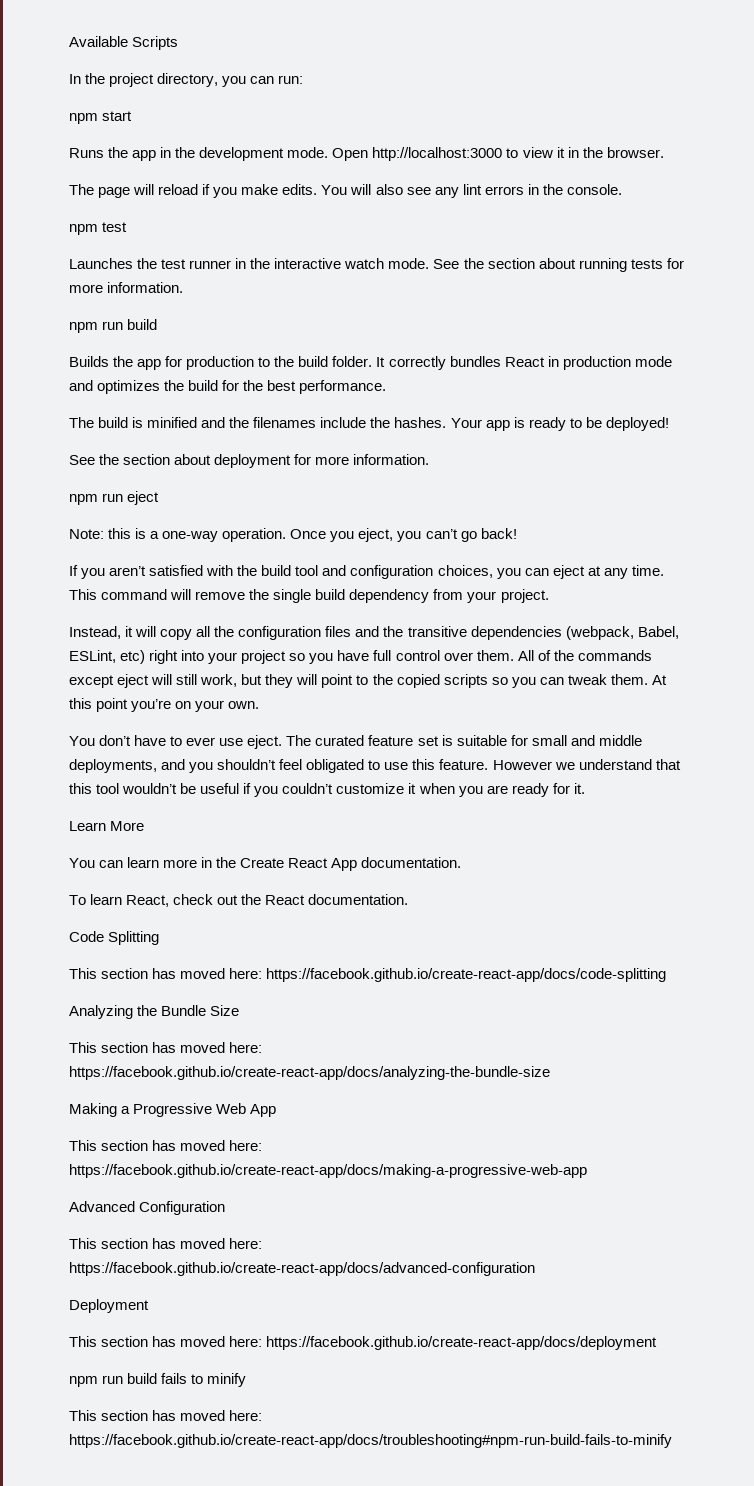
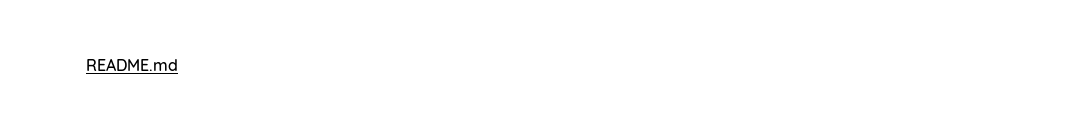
[69,36,179,50] [69,73,304,87] [69,111,133,124] [69,147,664,161] [69,184,622,198] [69,222,128,235] [69,258,684,272] [69,282,184,293] [69,319,158,333] [69,356,672,370] [69,380,387,394] [69,417,669,431] [69,454,430,468] [69,491,160,505] [69,528,517,542] [69,565,664,579] [69,589,549,603] [69,626,679,640] [69,650,652,664] [69,674,667,688] [69,698,260,712] [69,735,642,749] [69,759,681,773] [69,783,585,797] [69,821,145,831] [69,857,462,871] [69,894,409,907] [69,931,160,945] [69,968,667,982] [69,1005,240,1019] [69,1042,263,1053] [69,1066,550,1080] [69,1103,277,1117] [69,1140,263,1151] [69,1164,587,1178] [69,1201,226,1215] [69,1238,263,1249] [69,1262,535,1276] [69,1299,149,1313] [69,1336,658,1350] [69,1373,247,1387] [69,1410,263,1421] [69,1434,672,1448] Available Scripts // In the project directory, you can run: // npm start // Runs the app in the development mode. Open http://localhost:3000 to view it in the browser. // The page will reload if you make edits. You will also see any lint errors in the console. // npm test // Launches the test runner in the interactive watch mode. See the section about running tests for more information. // npm run build // Builds the app for production to the build folder. It correctly bundles React in production mode and optimizes the build for the best performance. // The build is minified and the filenames include the hashes. Your app is ready to be deployed! // See the section about deployment for more information. // npm run eject // Note: this is a one-way operation. Once you eject, you can’t go back! // If you aren’t satisfied with the build tool and configuration choices, you can eject at any time. This command will remove the single build dependency from your project. // Instead, it will copy all the configuration files and the transitive dependencies (webpack, Babel, ESLint, etc) right into your project so you have full control over them. All of the commands except eject will still work, but they will point to the copied scripts so you can tweak them. At this point you’re on your own. // You don’t have to ever use eject. The curated feature set is suitable for small and middle deployments, and you shouldn’t feel obligated to use this feature. However we understand that this tool wouldn’t be useful if you couldn’t customize it when you are ready for it. // Learn More // You can learn more in the Create React App documentation. // To learn React, check out the React documentation. // Code Splitting // This section has moved here: https://facebook.github.io/create-react-app/docs/code-splitting // Analyzing the Bundle Size // This section has moved here: https://facebook.github.io/create-react-app/docs/analyzing-the-bundle-size // Making a Progressive Web App // This section has moved here: https://facebook.github.io/create-react-app/docs/making-a-progressive-web-app // Advanced Configuration // This section has moved here: https://facebook.github.io/create-react-app/docs/advanced-configuration // Deployment // This section has moved here: https://facebook.github.io/create-react-app/docs/deployment // npm run build fails to minify // This section has moved here: https://facebook.github.io/create-react-app/docs/troubleshooting#npm-run-build-fails-to-minify -> [86,58,178,71] README.md

